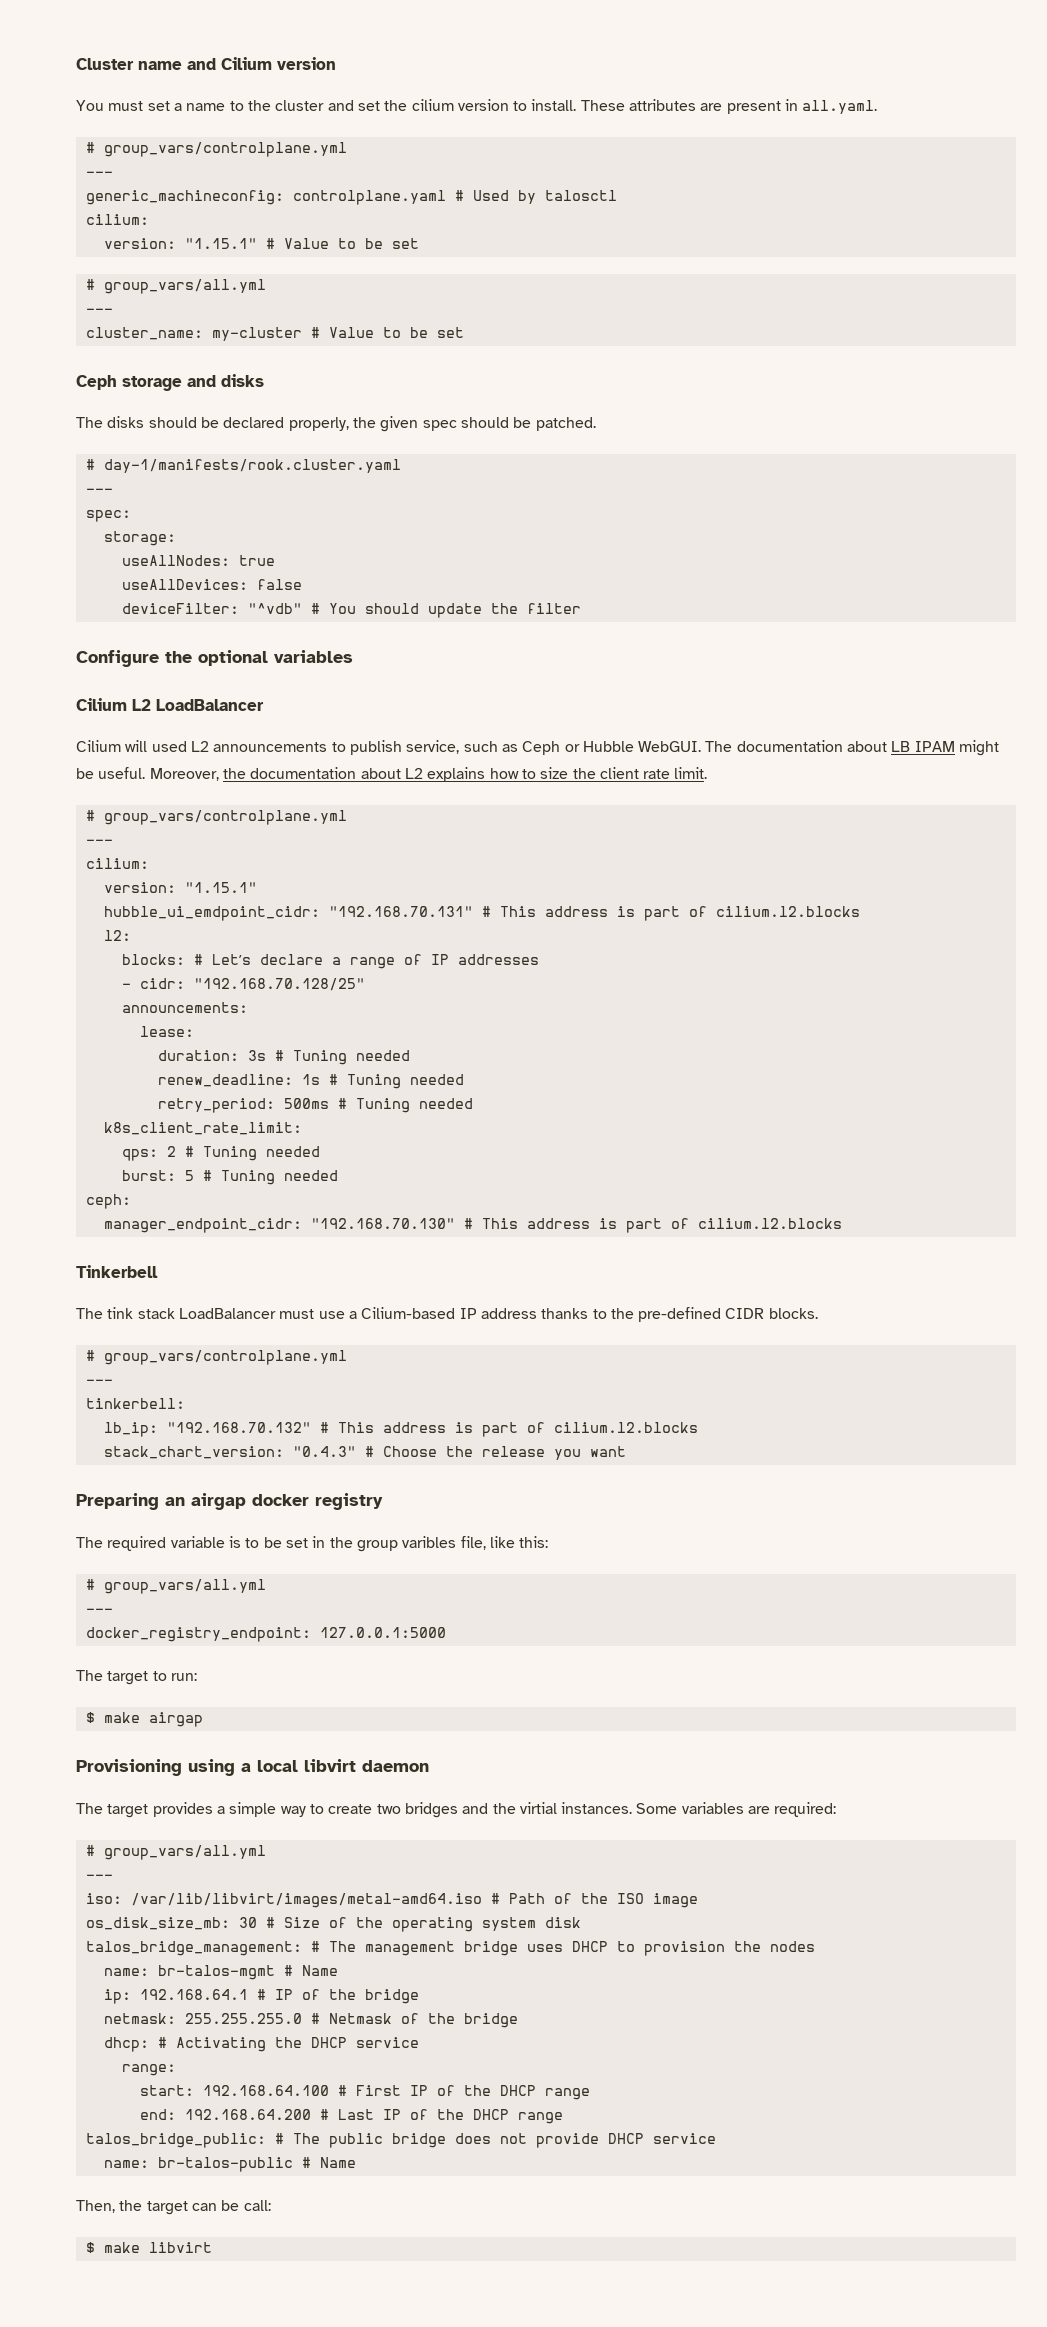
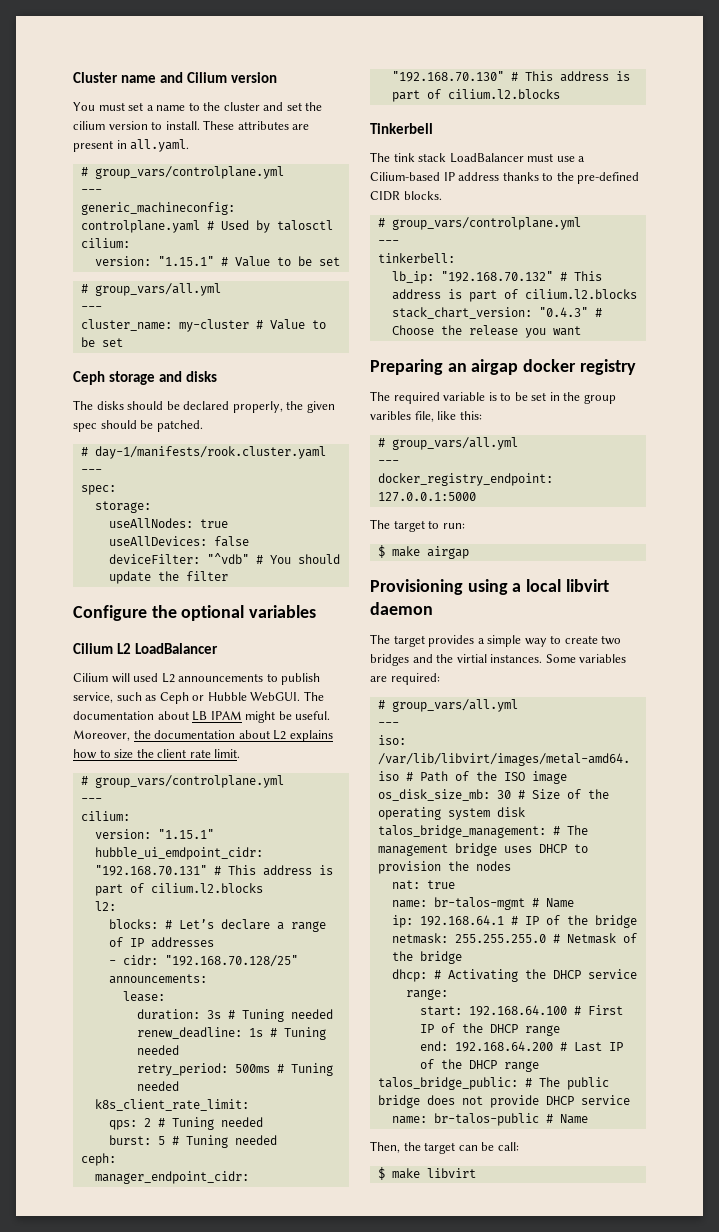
(815, 1946) none -> [391,880,455,890] // nat: true

